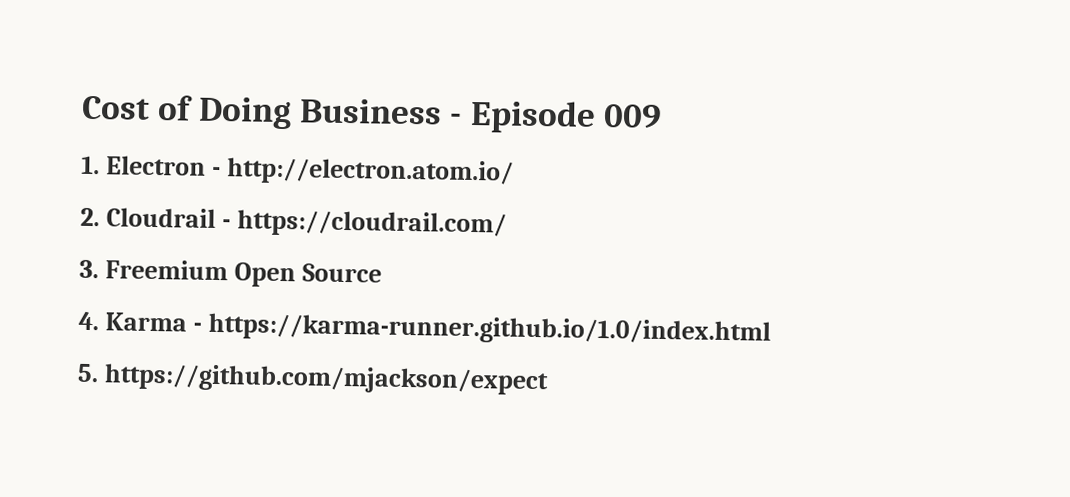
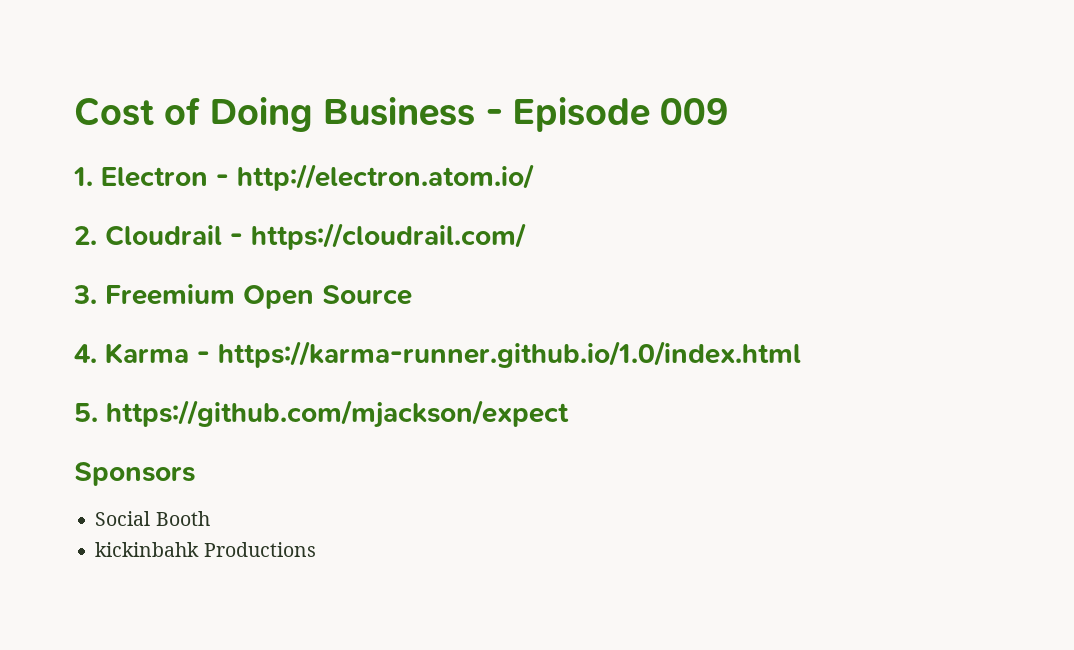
(549, 379) none -> [74,462,195,486] [95,511,210,526] [95,542,316,557] // Sponsors // Social Booth // kickinbahk Productions

